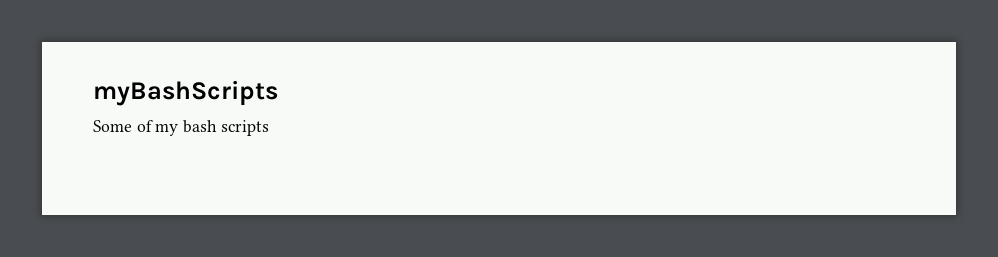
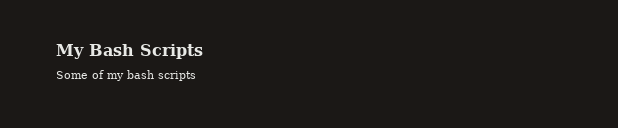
[93,80,278,106] myBashScripts -> [56,44,203,59] My Bash Scripts

